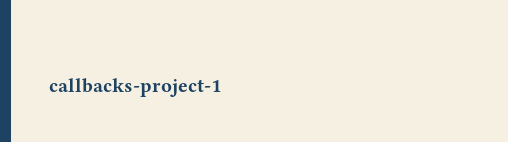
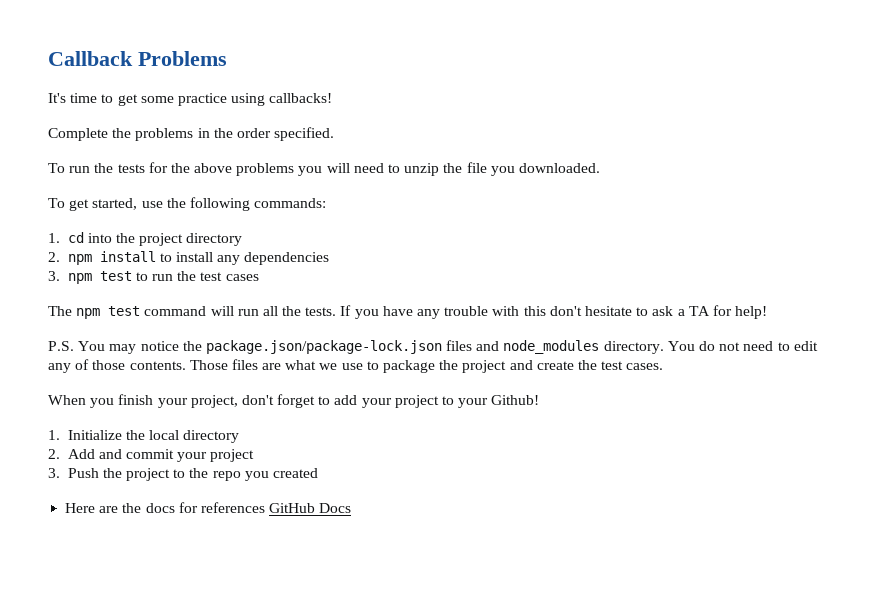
[49,78,221,97] callbacks-project-1 -> [48,51,227,66] [48,93,333,106] [48,127,335,141] [48,162,600,176] [48,197,327,211] [48,232,243,246] [48,251,330,265] [48,271,259,284] [48,305,768,319] [48,340,818,354] [48,359,664,373] [48,394,540,408] [48,430,240,443] [48,449,255,462] [48,468,319,481] [65,502,352,513] Callback Problems // It's time to get some practice using callbacks! // Complete the problems in the order specified. // To run the tests for the above problems you will need to unzip the file you downloaded. // To get started, use the following commands: // 1. cd into the project directory // 2. npm install to install any dependencies // 3. npm test to run the test cases // The npm test command will run all the tests. If you have any trouble with this don't hesitate to ask a TA for help! // P.S. You may notice the package.json/package-lock.json files and node_modules directory. You do not need to edit any of those contents. Those files are what we use to package the project and create the test cases. // When you finish your project, don't forget to add your project to your Github! // 1. Initialize the local directory // 2. Add and commit your project // 3. Push the project to the repo you created // Here are the docs for references GitHub Docs

